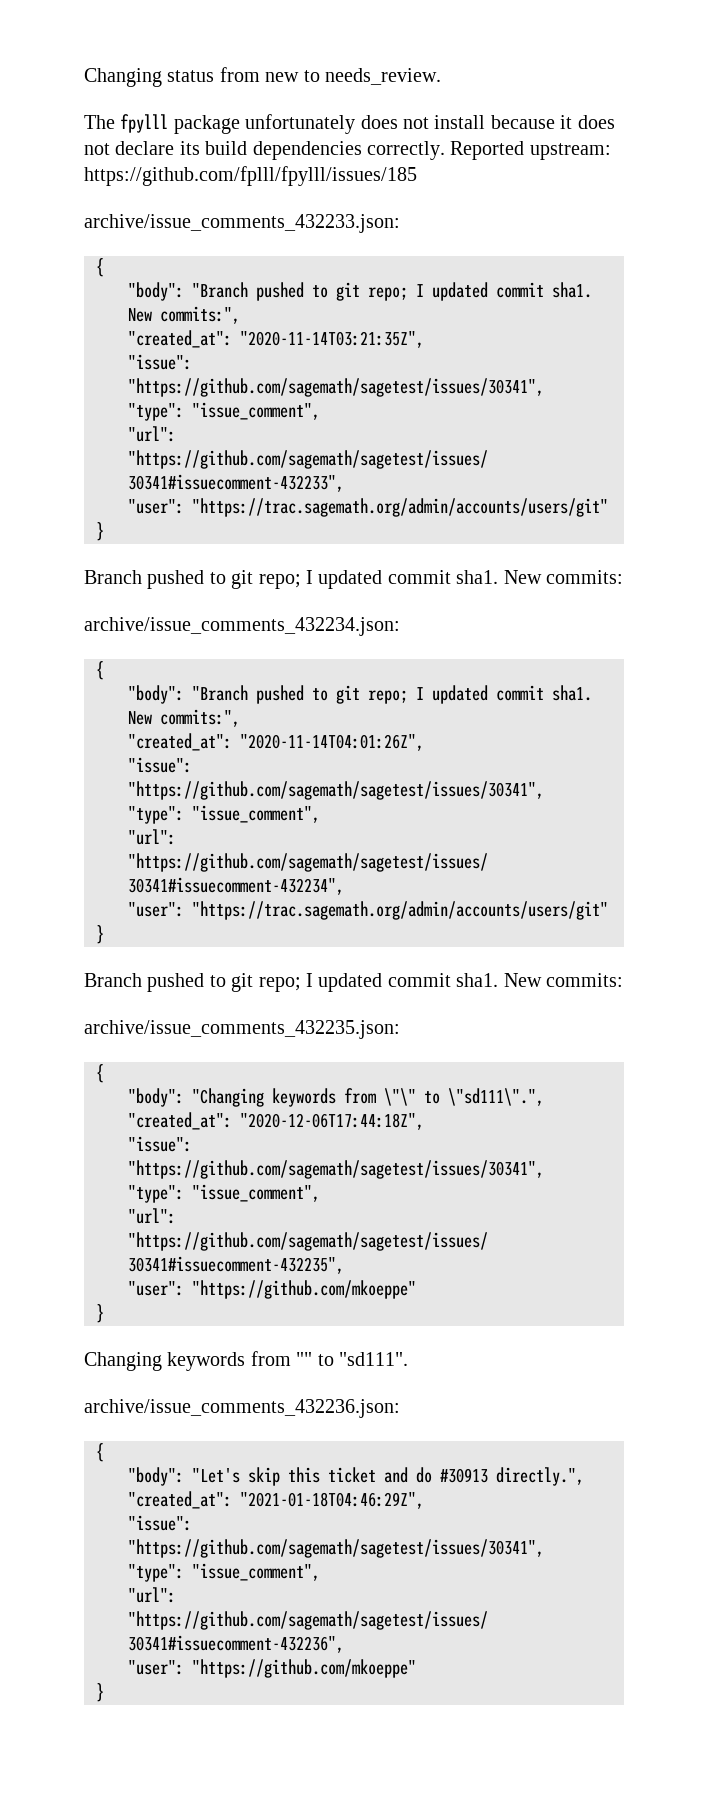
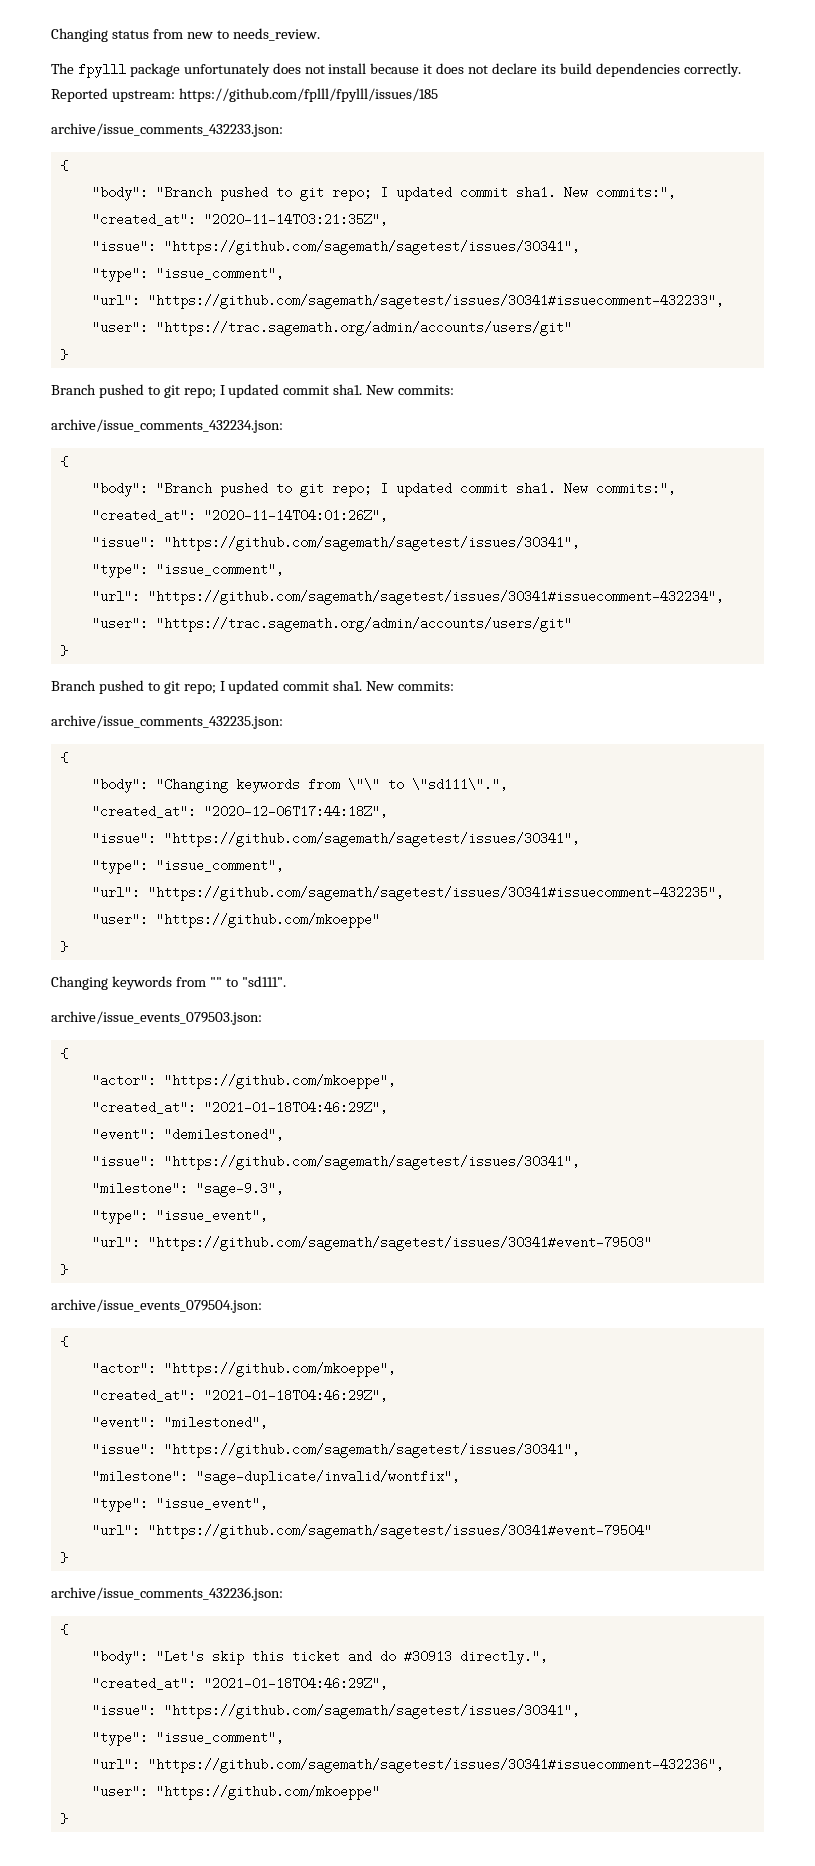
(408, 1359) none -> [51,1011,262,1025] [59,1048,68,1059] [91,1074,396,1089] [91,1101,388,1114] [91,1128,284,1141] [91,1155,580,1170] [91,1182,284,1197] [91,1209,268,1224] [91,1236,652,1251] [59,1264,68,1275] [51,1299,262,1313] [59,1336,68,1347] [91,1362,396,1377] [91,1389,388,1402] [91,1416,268,1429] [91,1443,580,1458] [91,1470,460,1485] [91,1497,268,1512] [91,1524,652,1539] [59,1552,68,1563] // archive/issue_events_079503.json: // { // "actor": "https://github.com/mkoeppe", // "created_at": "2021-01-18T04:46:29Z", // "event": "demilestoned", // "issue": "https://github.com/sagemath/sagetest/issues/30341", // "milestone": "sage-9.3", // "type": "issue_event", // "url": "https://github.com/sagemath/sagetest/issues/30341#event-79503" // } // archive/issue_events_079504.json: // { // "actor": "https://github.com/mkoeppe", // "created_at": "2021-01-18T04:46:29Z", // "event": "milestoned", // "issue": "https://github.com/sagemath/sagetest/issues/30341", // "milestone": "sage-duplicate/invalid/wontfix", // "type": "issue_event", // "url": "https://github.com/sagemath/sagetest/issues/30341#event-79504" // }

